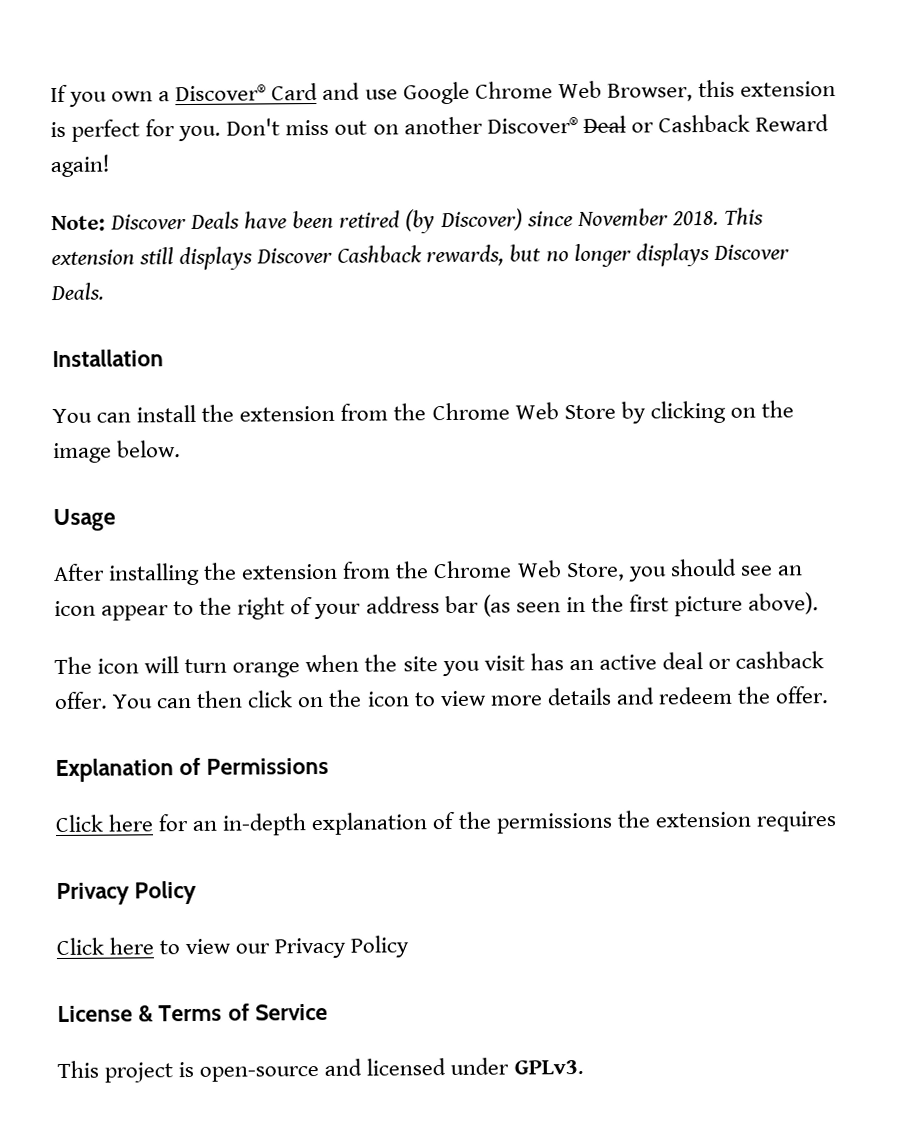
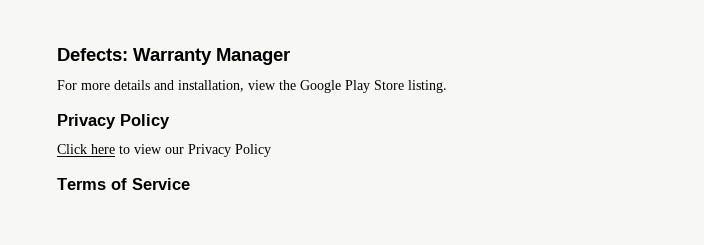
[50,79,836,107] [50,114,829,142] [50,154,110,178] [51,207,764,234] [51,242,790,271] [50,282,104,301] [52,349,164,368] [52,400,794,424] [53,440,182,464] [53,508,116,532] [53,558,803,586] [54,592,820,621] [54,651,825,678] [54,686,830,710] [55,757,330,783] [55,810,837,836] If you own a Discover® Card and use Google Chrome Web Browser, this extension is perfect for you. Don't miss out on another Discover® Deal or Cashback Reward again! // Note: Discover Deals have been retired (by Discover) since November 2018. This extension still displays Discover Cashback rewards, but no longer displays Discover Deals. // Installation // You can install the extension from the Chrome Web Store by clicking on the image below. // Usage // After installing the extension from the Chrome Web Store, you should see an icon appear to the right of your address bar (as seen in the first picture above). // The icon will turn orange when the site you visit has an active deal or cashback offer. You can then click on the icon to view more details and redeem the offer. // Explanation of Permissions // Click here for an in-depth explanation of the permissions the extension requires -> [57,48,290,65] [57,80,447,93] Defects: Warranty Manager // For more details and installation, view the Google Play Store listing.
[57,1005,155,1023] License & -> (271, 150) none
[57,1057,584,1083] // This project is open-source and licensed under GPLv3. -> (190, 184) none

